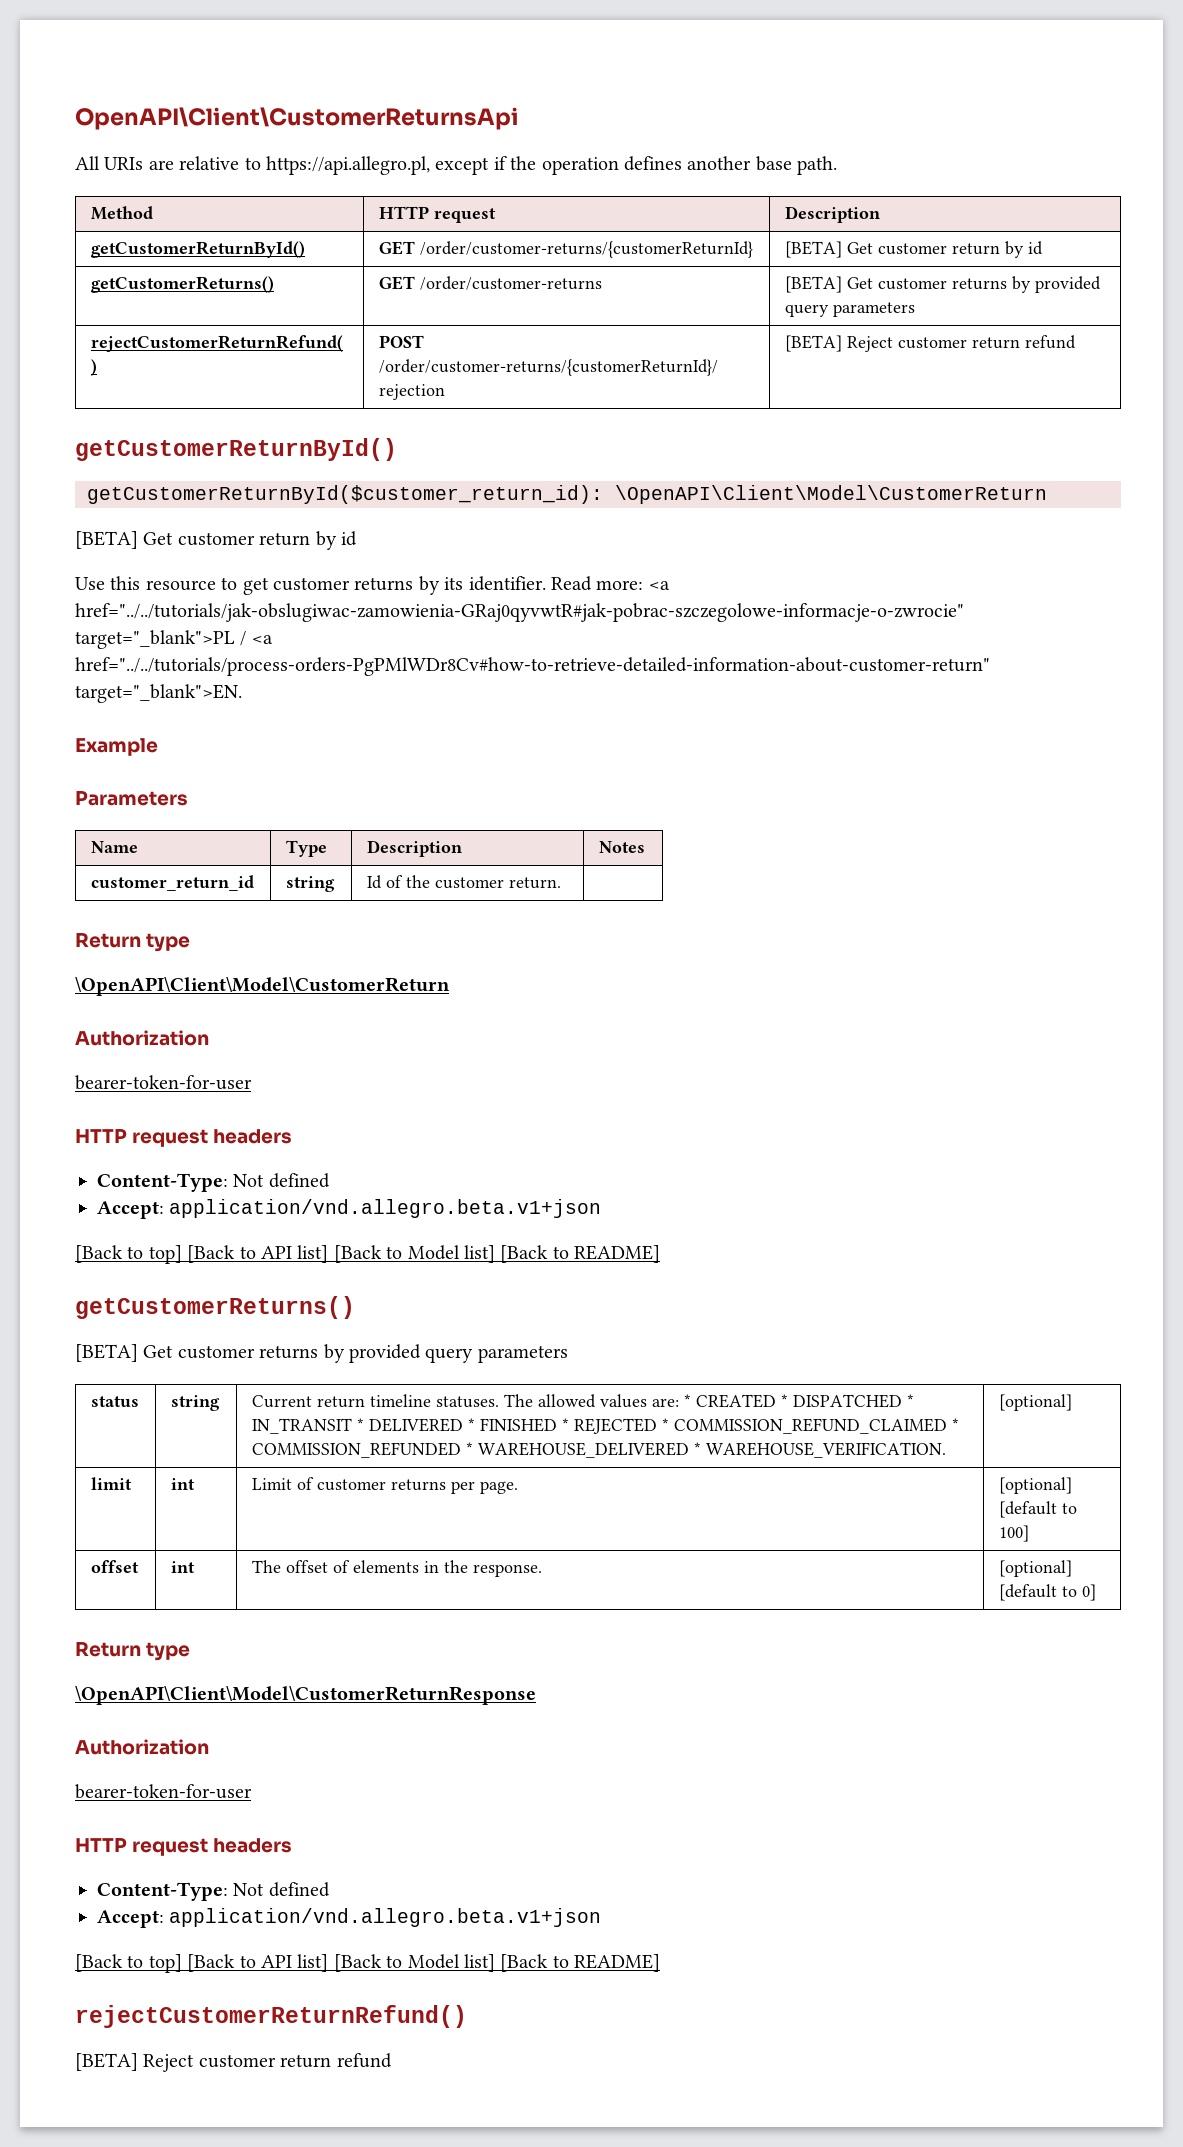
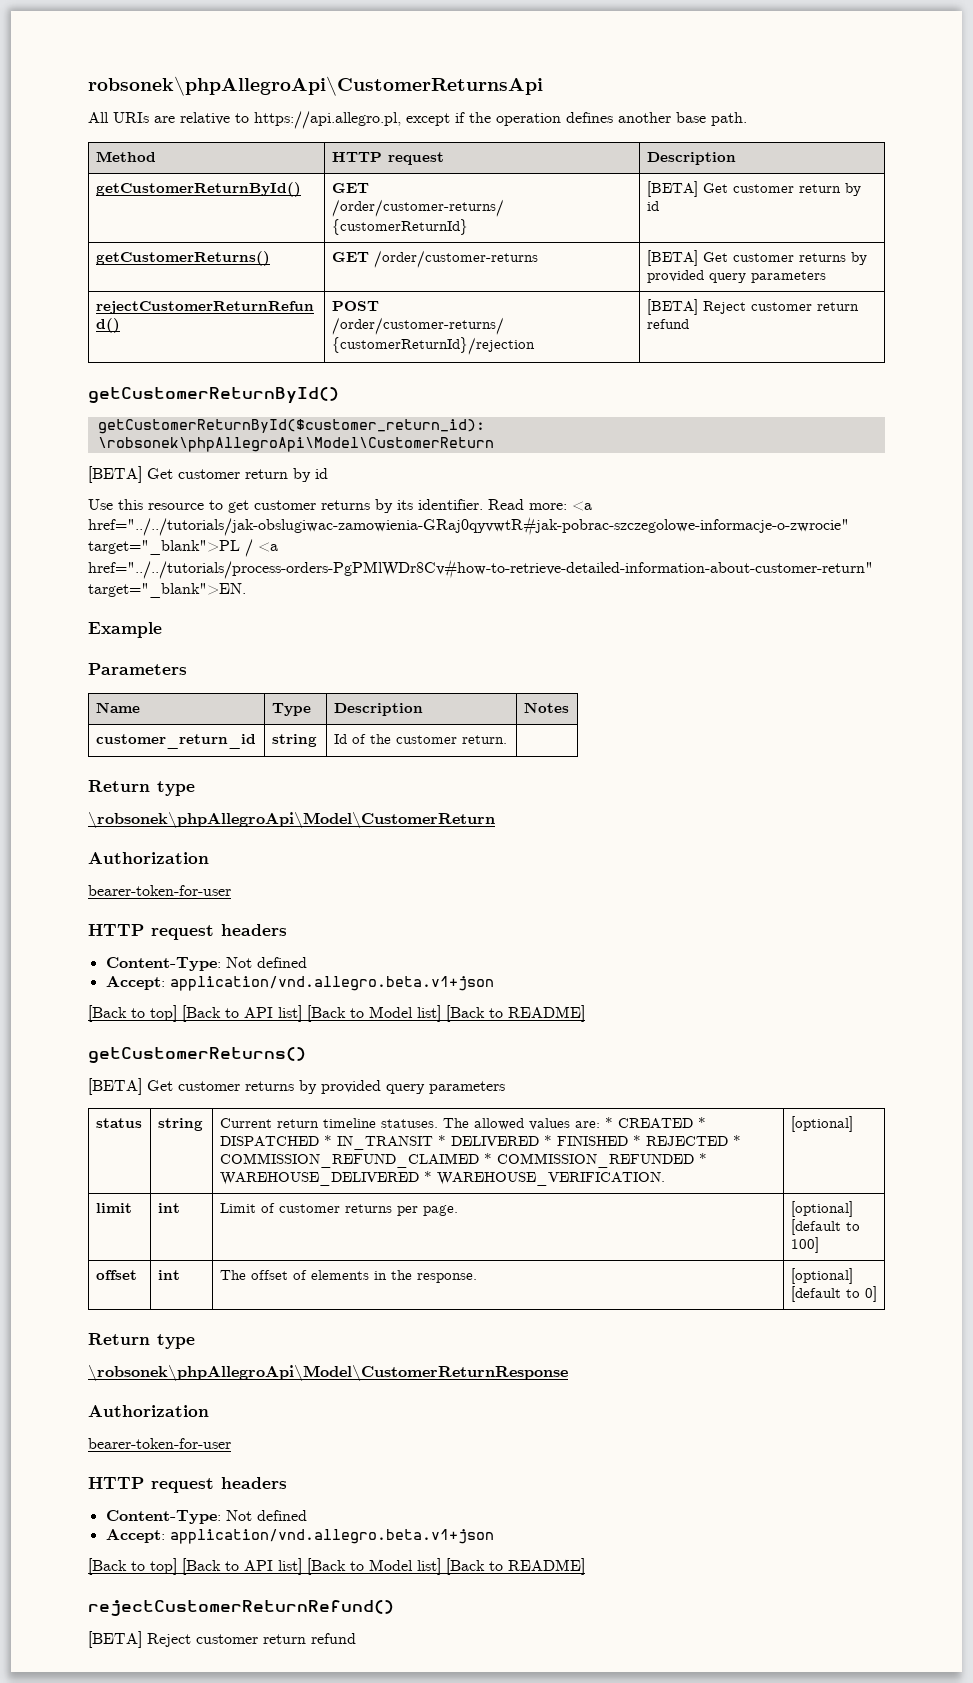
[75,107,519,130] OpenAPI\Client\CustomerReturnsApi -> [88,76,543,96] robsonek\phpAllegroApi\CustomerReturnsApi
[615,485,1047,504] \OpenAPI\Client\Model\CustomerReturn -> [97,437,494,452] \robsonek\phpAllegroApi\Model\CustomerReturn
[75,977,450,996] \OpenAPI\Client\Model\CustomerReturn -> [88,812,495,828] \robsonek\phpAllegroApi\Model\CustomerReturn
[75,1686,536,1705] \OpenAPI\Client\Model\CustomerReturnResponse -> [88,1365,568,1381] \robsonek\phpAllegroApi\Model\CustomerReturnResponse

